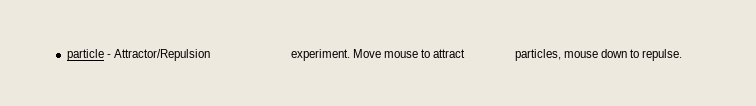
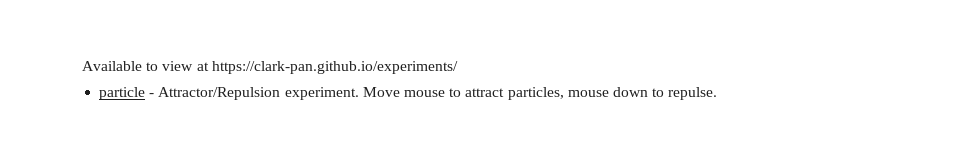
(66, 55) none -> [82,61,458,74] Available to view at https://clark-pan.github.io/experiments/ //

